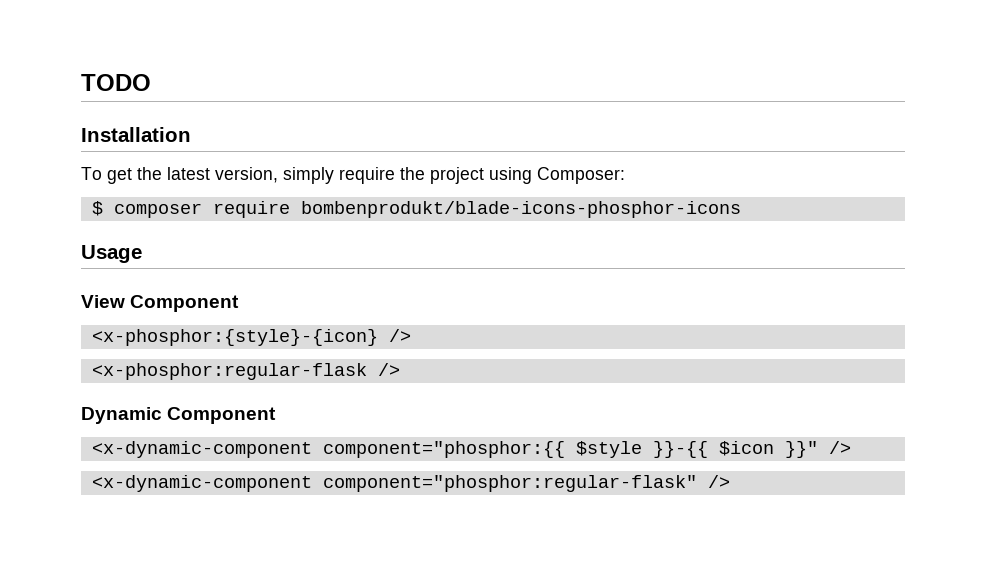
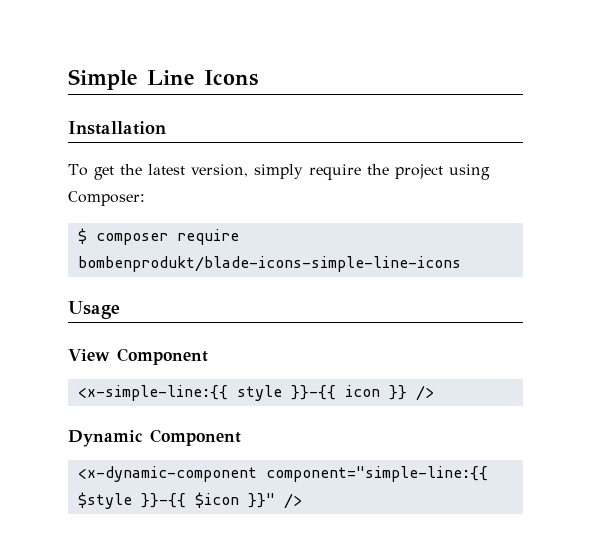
[81,74,151,91] TODO -> [68,69,258,90] Simple Line Icons
[300,201,741,218] bombenprodukt/blade-icons-phosphor-icons -> [77,256,461,272] bombenprodukt/blade-icons-simple-line-icons
[91,329,411,346] [91,363,367,380] <x-phosphor:{style}-{icon} /> // <x-phosphor:regular-flask -> [77,385,407,401] <x-simple-line:{{ style }}-{{ icon }}
[322,441,565,458] component="phosphor:{{ -> [265,466,488,482] component="simple-line:{{
[91,475,730,492] // <x-dynamic-component component="phosphor:regular-flask" /> -> (302, 501) none

